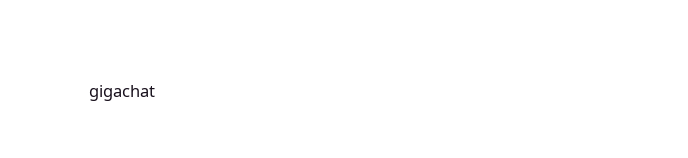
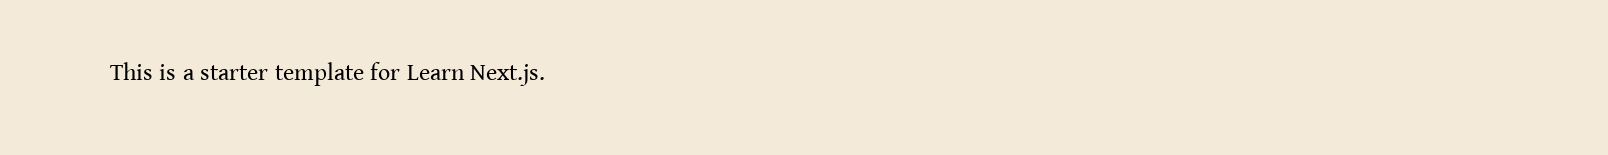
[89,85,155,101] gigachat -> [110,62,546,86] This is a starter template for Learn Next.js.

